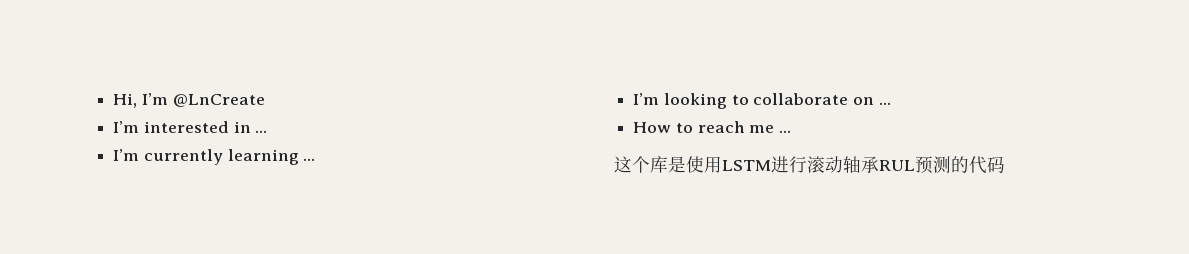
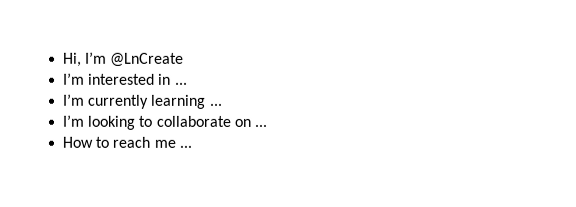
[614,156,1005,174] // 这个库是使用LSTM进行滚动轴承RUL预测的代码 -> (192, 146) none

